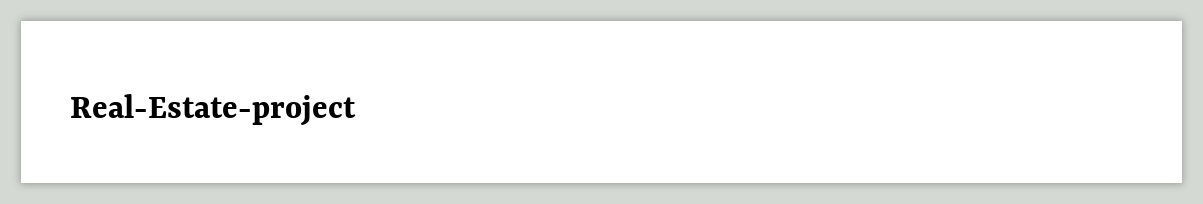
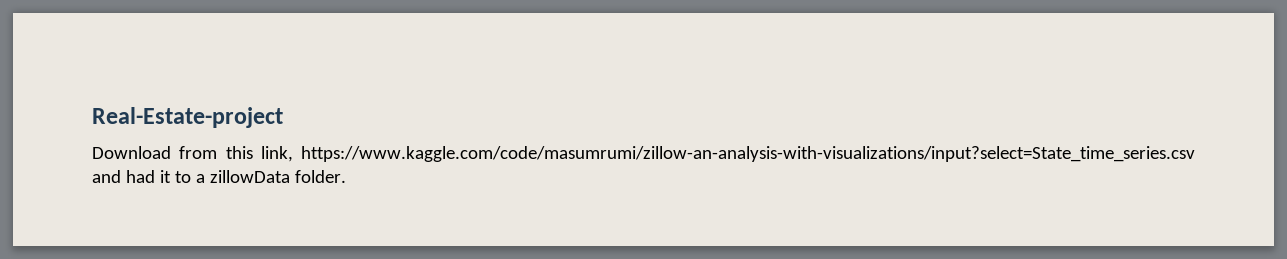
(356, 110) none -> [92,146,1195,162] [92,170,346,183] // Download from this link, https://www.kaggle.com/code/masumrumi/zillow-an-analysis-with-visualizations/input?select=State_time_series.csv and had it to a zillowData folder.

